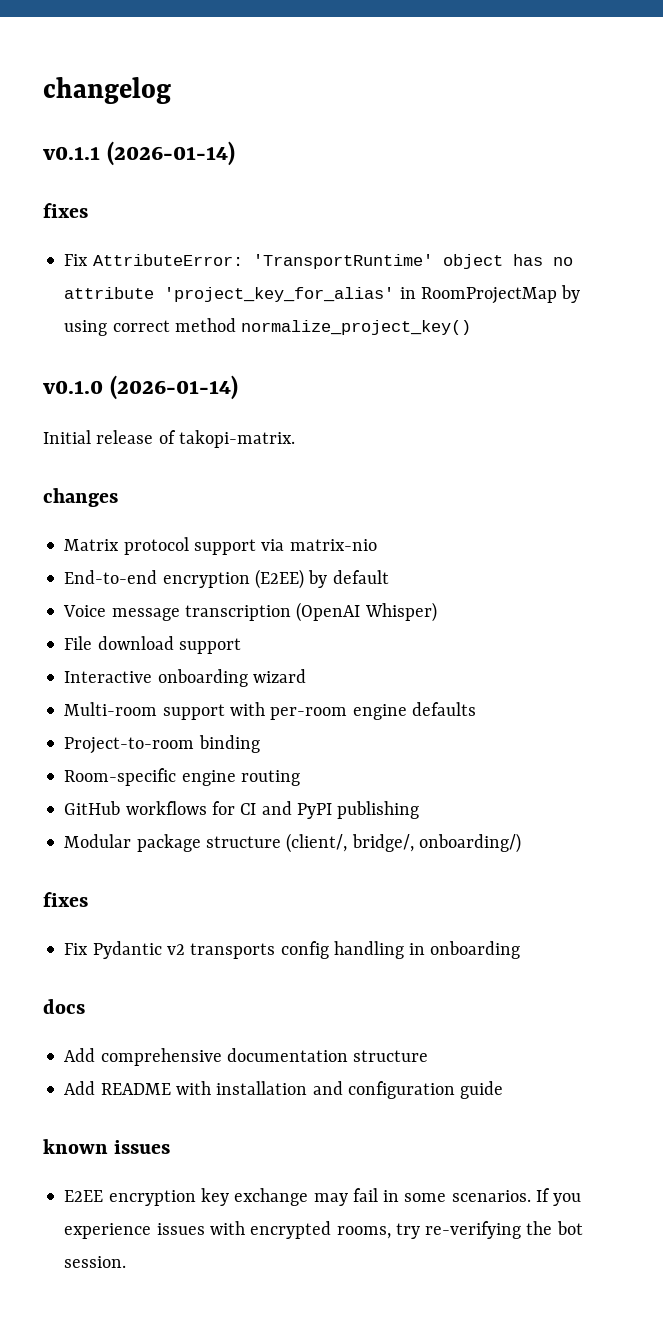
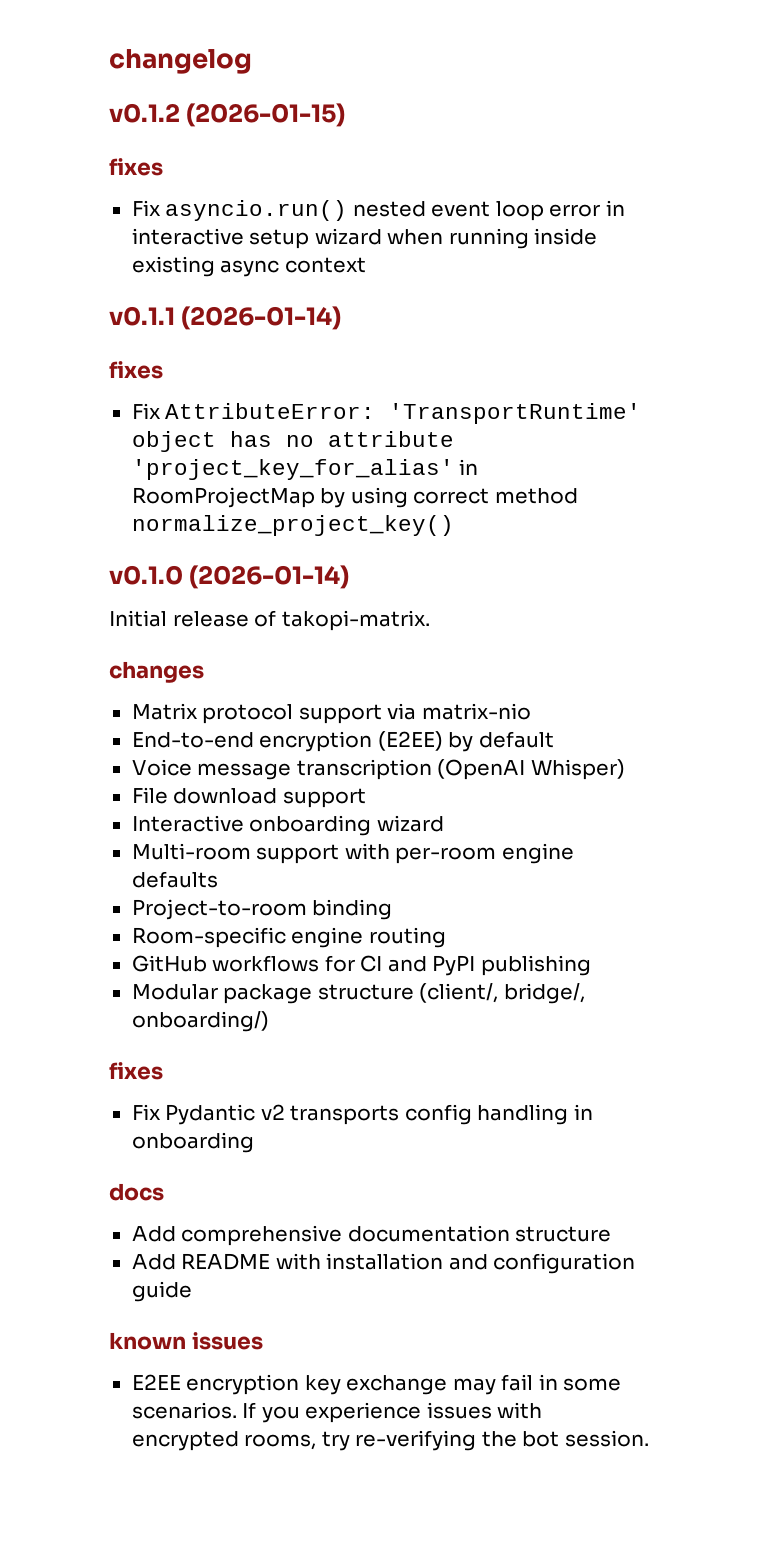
(171, 90) none -> [109,103,346,127] [109,158,163,176] [131,200,625,221] [131,228,598,249] [131,256,366,277] // v0.1.2 (2026-01-15) // fixes // Fix asyncio.run() nested event loop error in interactive setup wizard when running inside existing async context

